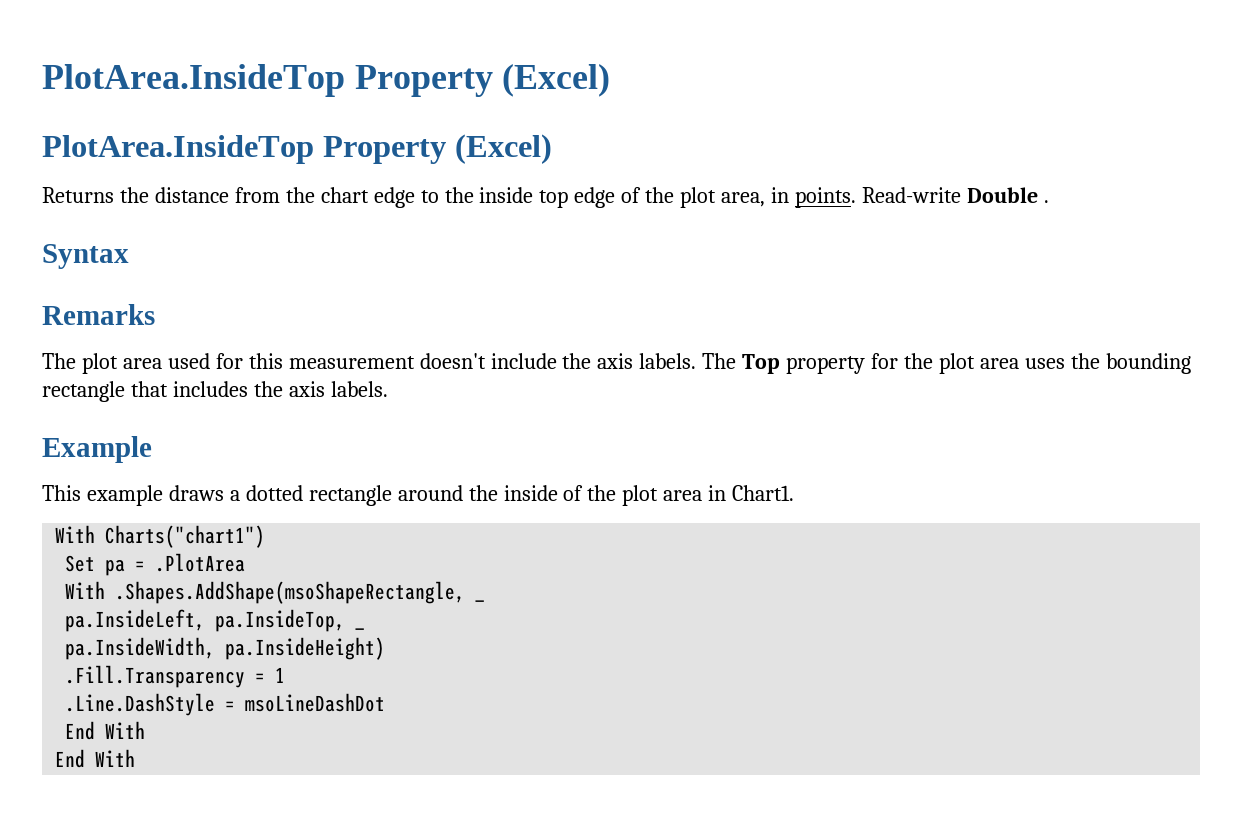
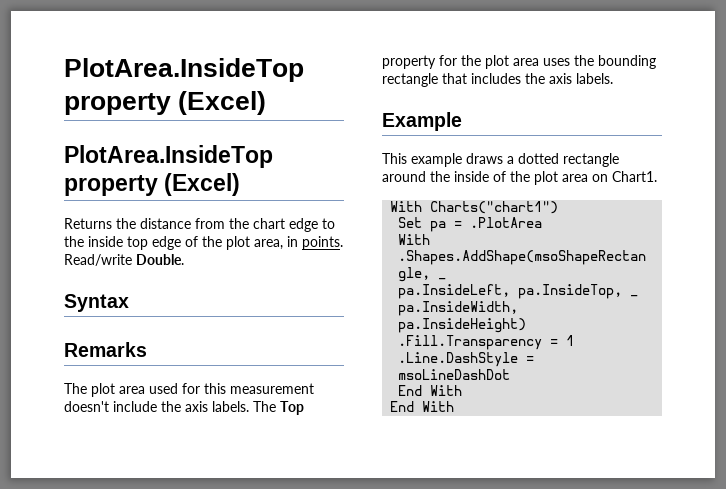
[42,64,493,97] PlotArea.InsideTop Property -> [64,58,304,82] [64,93,171,115] PlotArea.InsideTop property
[322,136,446,164] Property -> [64,175,158,196] property
[861,187,1049,203] Read-write Double . -> [64,254,184,266] Read/write Double.
[708,485,727,501] in -> [592,174,608,182] on

